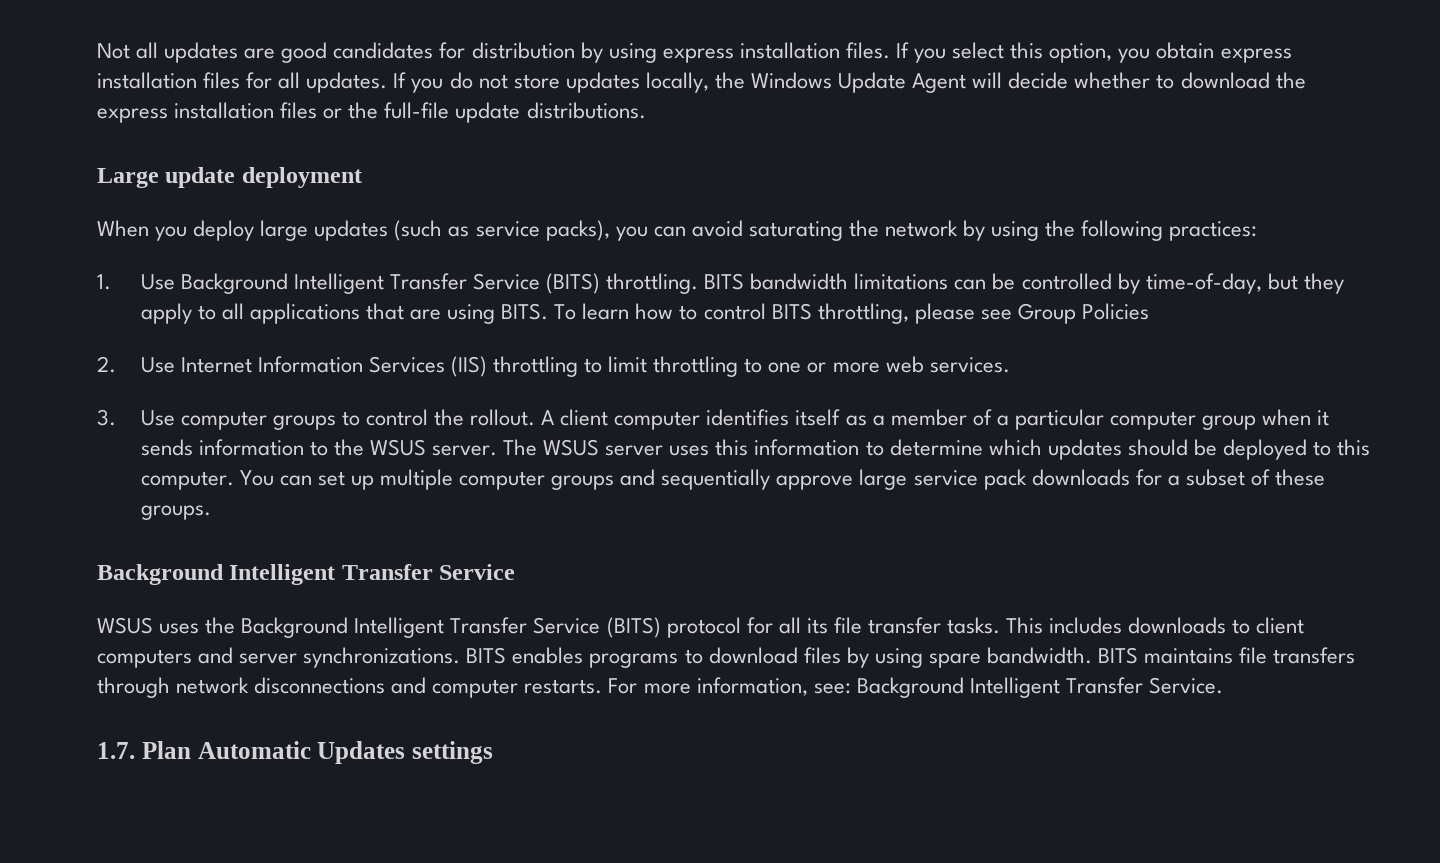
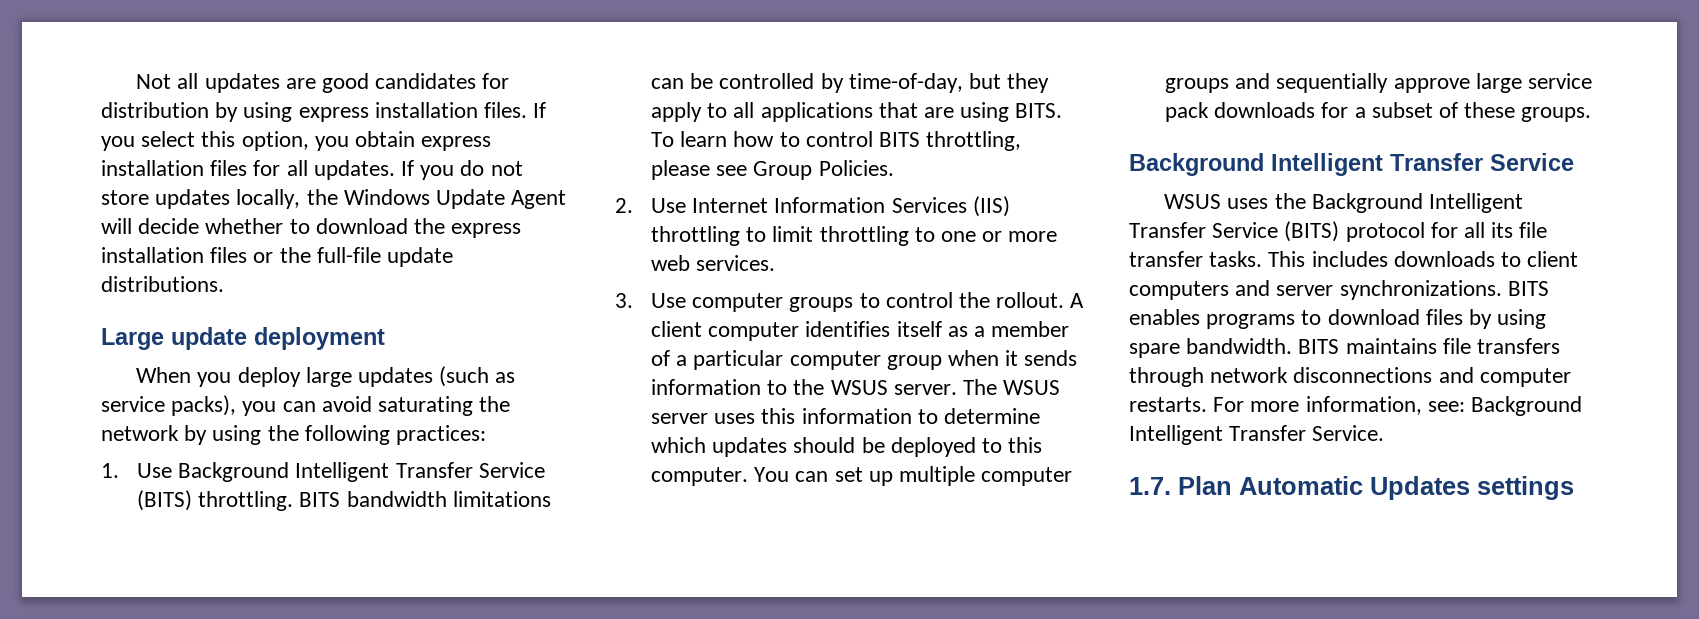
[1081,303,1149,320] Policies -> [818,160,894,176] Policies.

